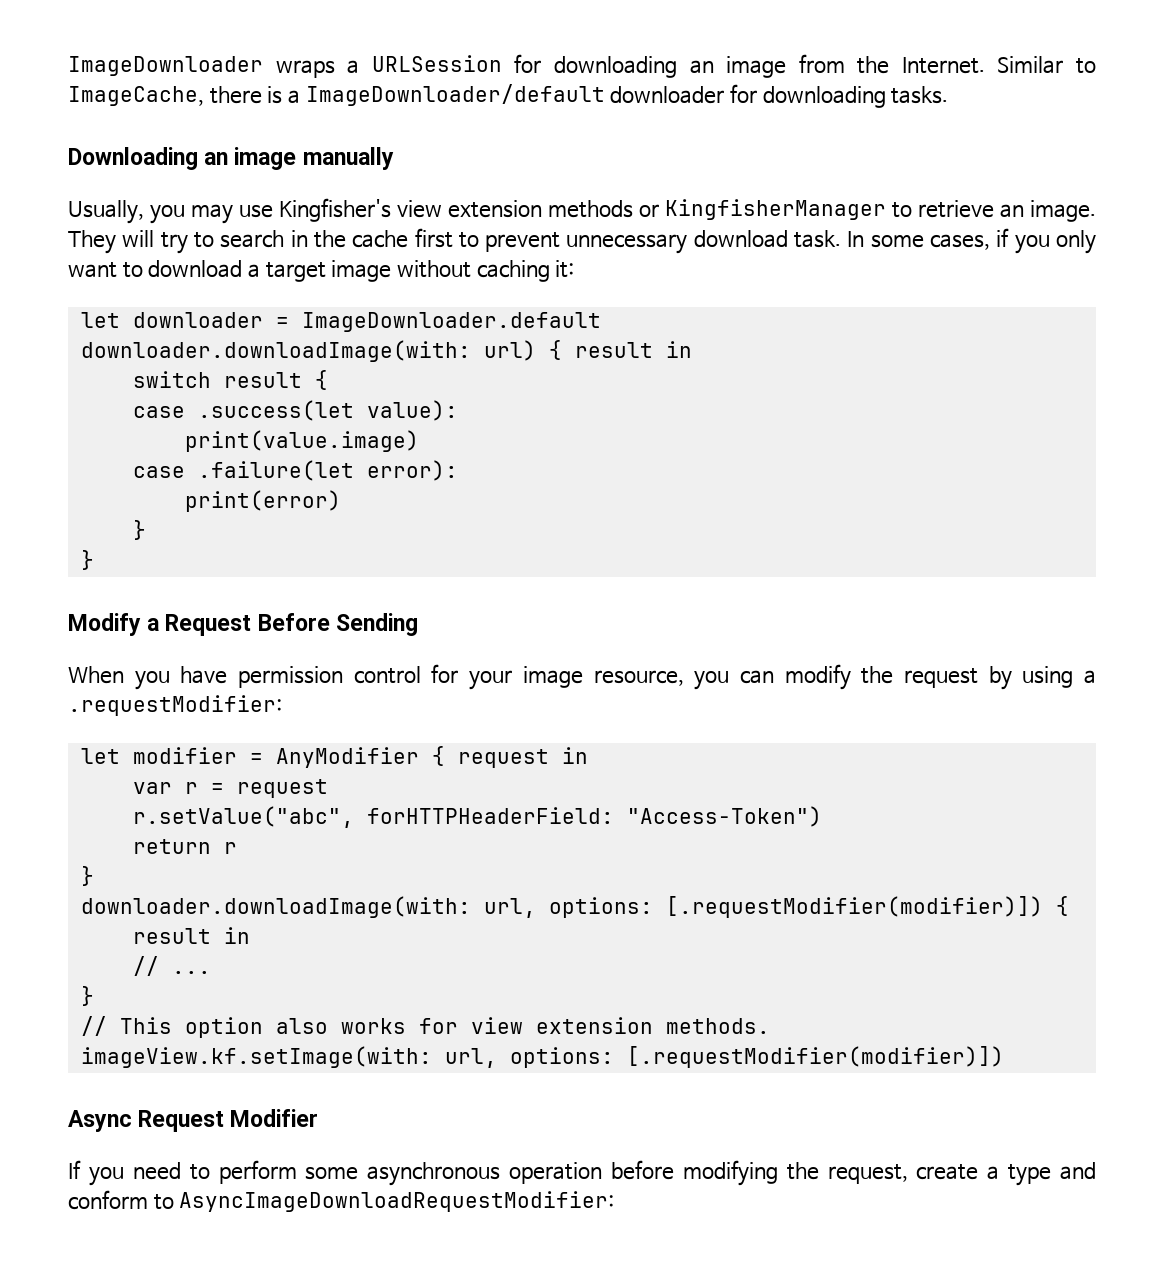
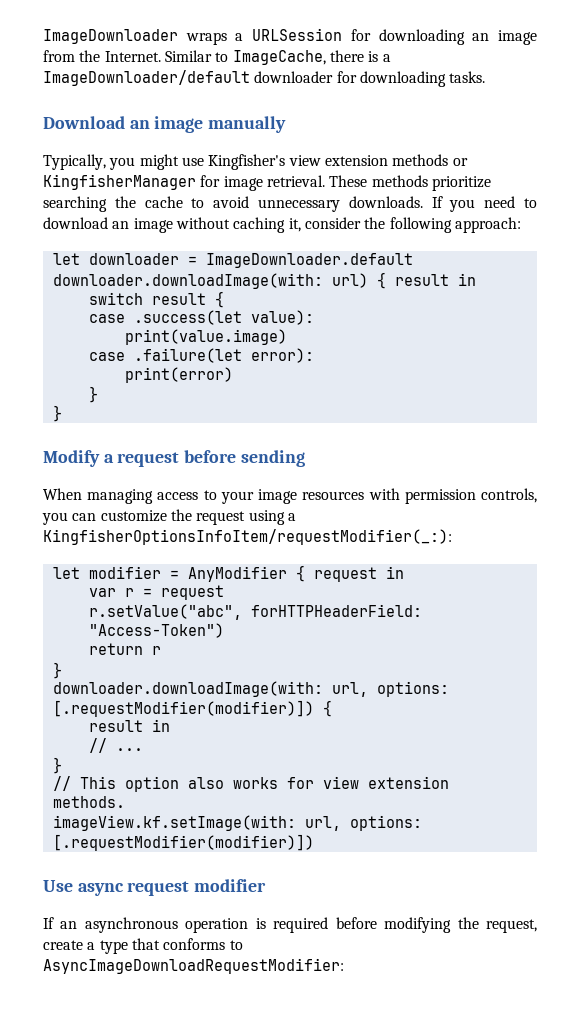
[68,147,198,170] Downloading -> [43,116,125,129] Download
[68,200,233,224] Usually, you may -> [43,154,179,170] Typically, you might
[892,200,1096,222] [68,228,1097,254] [68,260,575,282] to retrieve an image. They will try to search in the cache first to prevent unnecessary download task. In some cases, if you only want to download a target image without caching it: -> [200,175,491,191] [43,196,537,212] [43,217,521,233] for image retrieval. These methods prioritize searching the cache to avoid unnecessary downloads. If you need to download an image without caching it, consider the following approach:
[165,613,418,636] [68,664,684,690] Request Before Sending // When you have permission control for your image resource, -> [117,450,305,467] [43,488,537,504] request before sending // When managing access to your image resources with permission controls,
[784,664,851,690] modify -> [100,510,167,522] customize
[988,666,1012,690] by -> (246, 518) none
[68,695,282,716] .requestModifier: -> [43,529,452,545] KingfisherOptionsInfoItem/requestModifier(_:):
[68,1109,319,1132] [68,1160,603,1186] Async Request Modifier // If you need to perform some asynchronous operation -> [43,879,267,896] [43,917,329,933] Use async request modifier // If an asynchronous operation is required
[1060,1162,1097,1180] [68,1190,148,1210] and conform -> [131,938,226,950] that conforms

